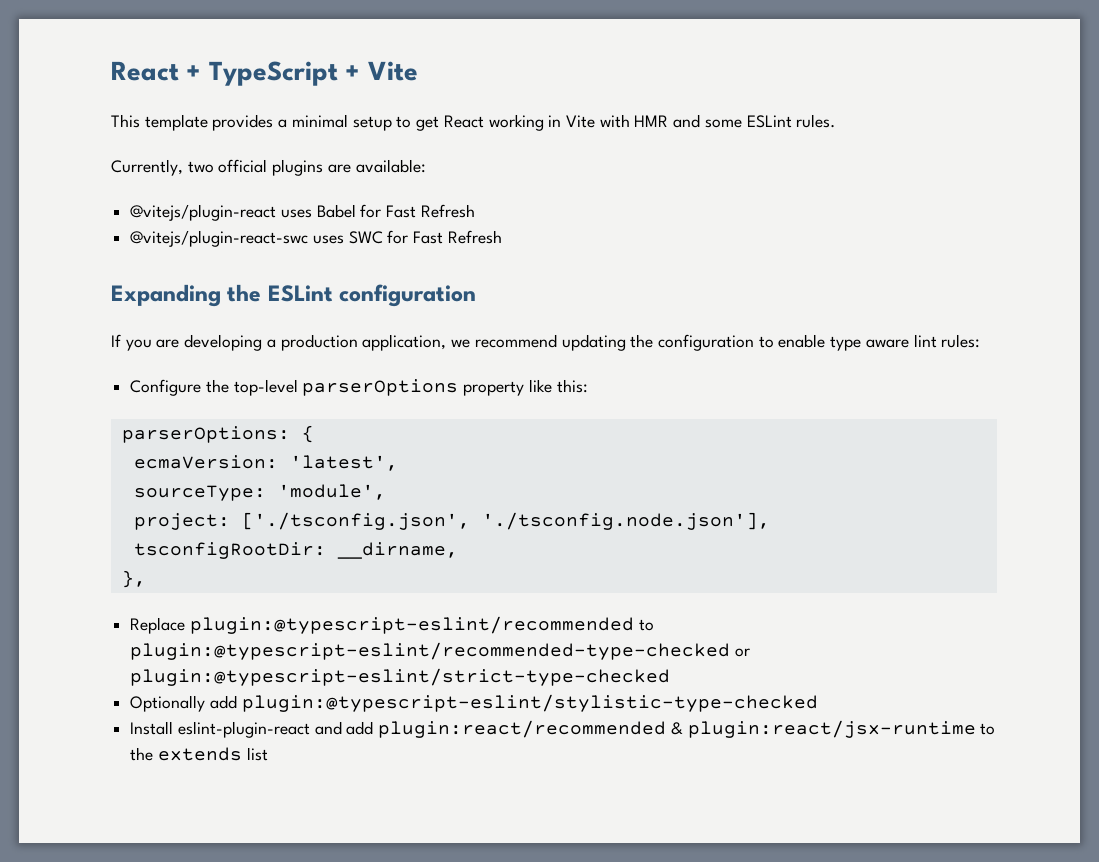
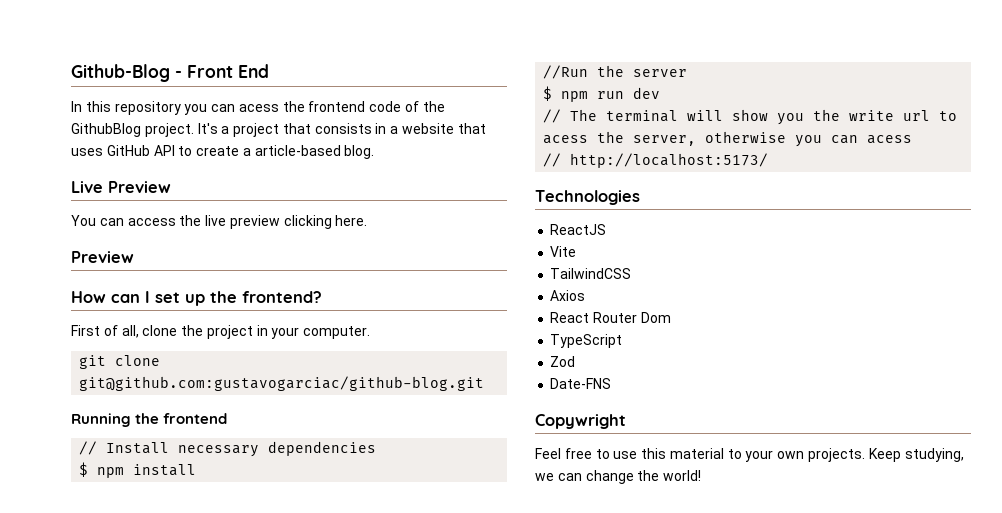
[111,61,418,86] [111,114,836,131] [111,159,426,176] [130,204,475,221] [130,230,502,247] [111,284,477,307] [111,334,981,351] [130,379,588,396] [121,425,314,443] [133,455,398,471] [133,484,386,501] [133,512,770,530] [133,542,458,559] [121,570,146,588] [130,616,654,634] [130,642,750,660] [130,668,671,686] [130,694,818,712] [130,720,996,738] [130,747,268,761] React + TypeScript + Vite // This template provides a minimal setup to get React working in Vite with HMR and some ESLint rules. // Currently, two official plugins are available: // @vitejs/plugin-react uses Babel for Fast Refresh // @vitejs/plugin-react-swc uses SWC for Fast Refresh // Expanding the ESLint configuration // If you are developing a production application, we recommend updating the configuration to enable type aware lint rules: // Configure the top-level parserOptions property like this: // parserOptions: { // ecmaVersion: 'latest', // sourceType: 'module', // project: ['./tsconfig.json', './tsconfig.node.json'], // tsconfigRootDir: __dirname, // }, // Replace plugin:@typescript-eslint/recommended to plugin:@typescript-eslint/recommended-type-checked or plugin:@typescript-eslint/strict-type-checked // Optionally add plugin:@typescript-eslint/stylistic-type-checked // Install eslint-plugin-react and add plugin:react/recommended & plugin:react/jsx-runtime to the extends list -> [71,64,269,82] [71,101,445,115] [71,123,486,137] [71,145,375,159] [71,181,171,193] [71,215,368,229] [71,251,134,263] [71,291,322,306] [71,325,371,339] [79,355,161,369] [79,376,485,391] [71,413,228,427] [79,441,377,457] [79,462,197,478] [543,65,688,79] [543,86,661,102] [543,109,958,125] [543,131,913,147] [543,153,769,168] [535,190,640,205] [550,224,607,235] [550,246,577,257] [550,268,632,279] [550,290,586,301] [550,312,671,323] [550,334,623,348] [550,356,576,367] [550,378,612,389] [535,414,626,429] [535,448,964,462] [535,470,702,484] Github-Blog - Front End // In this repository you can acess the frontend code of the GithubBlog project. It's a project that consists in a website that uses GitHub API to create a article-based blog. // Live Preview // You can access the live preview clicking here. // Preview // How can I set up the frontend? // First of all, clone the project in your computer. // git clone git@github.com:gustavogarciac/github-blog.git // Running the frontend // // Install necessary dependencies // $ npm install // //Run the server // $ npm run dev // // The terminal will show you the write url to acess the server, otherwise you can acess // // http://localhost:5173/ // Technologies // ReactJS // Vite // TailwindCSS // Axios // React Router Dom // TypeScript // Zod // Date-FNS // Copywright // Feel free to use this material to your own projects. Keep studying, we can change the world!

